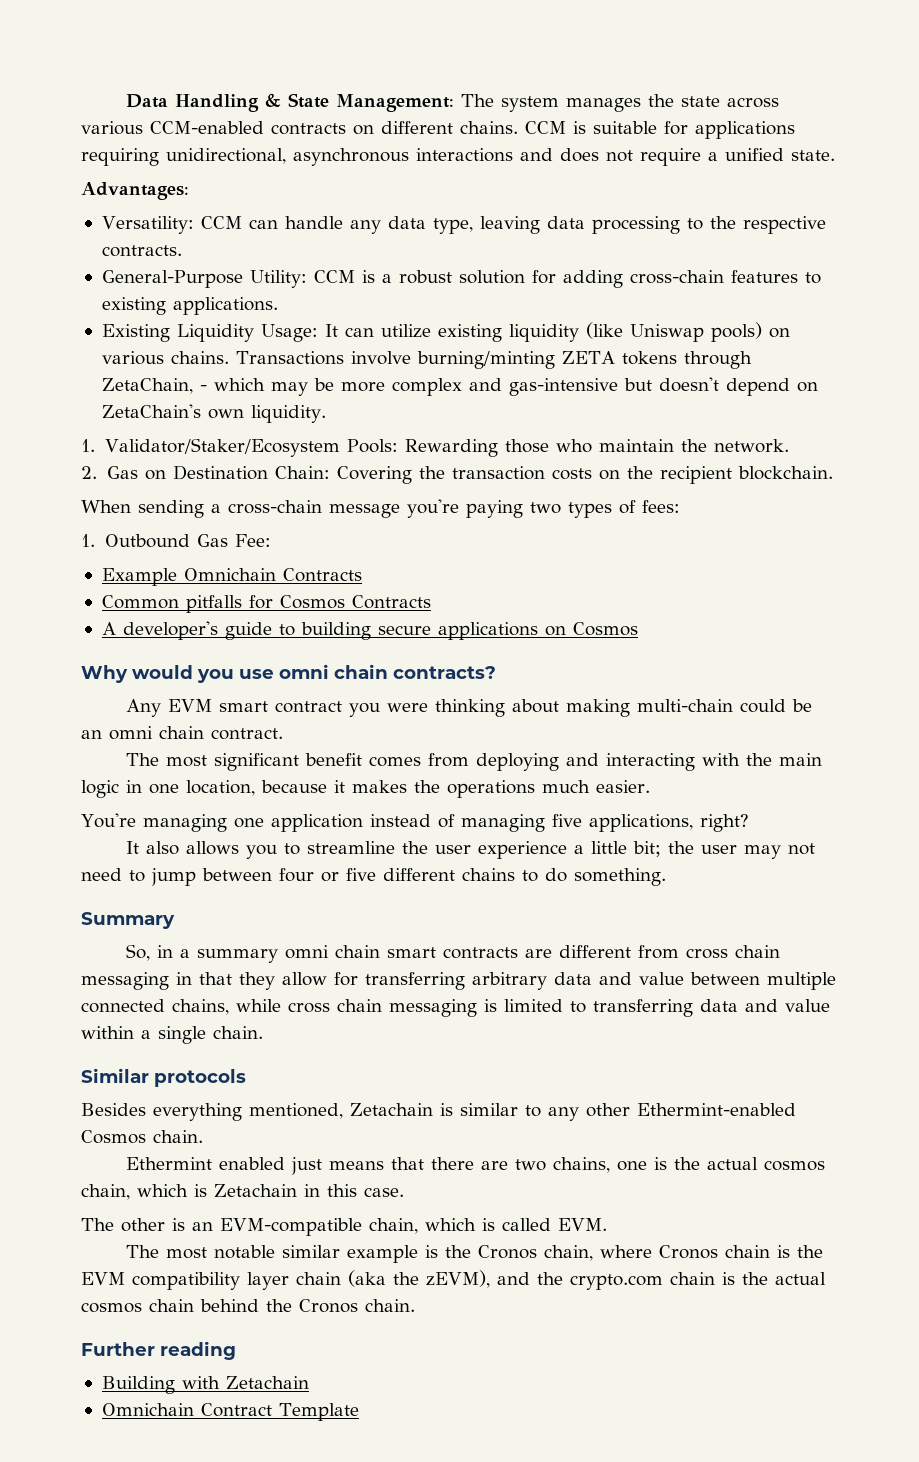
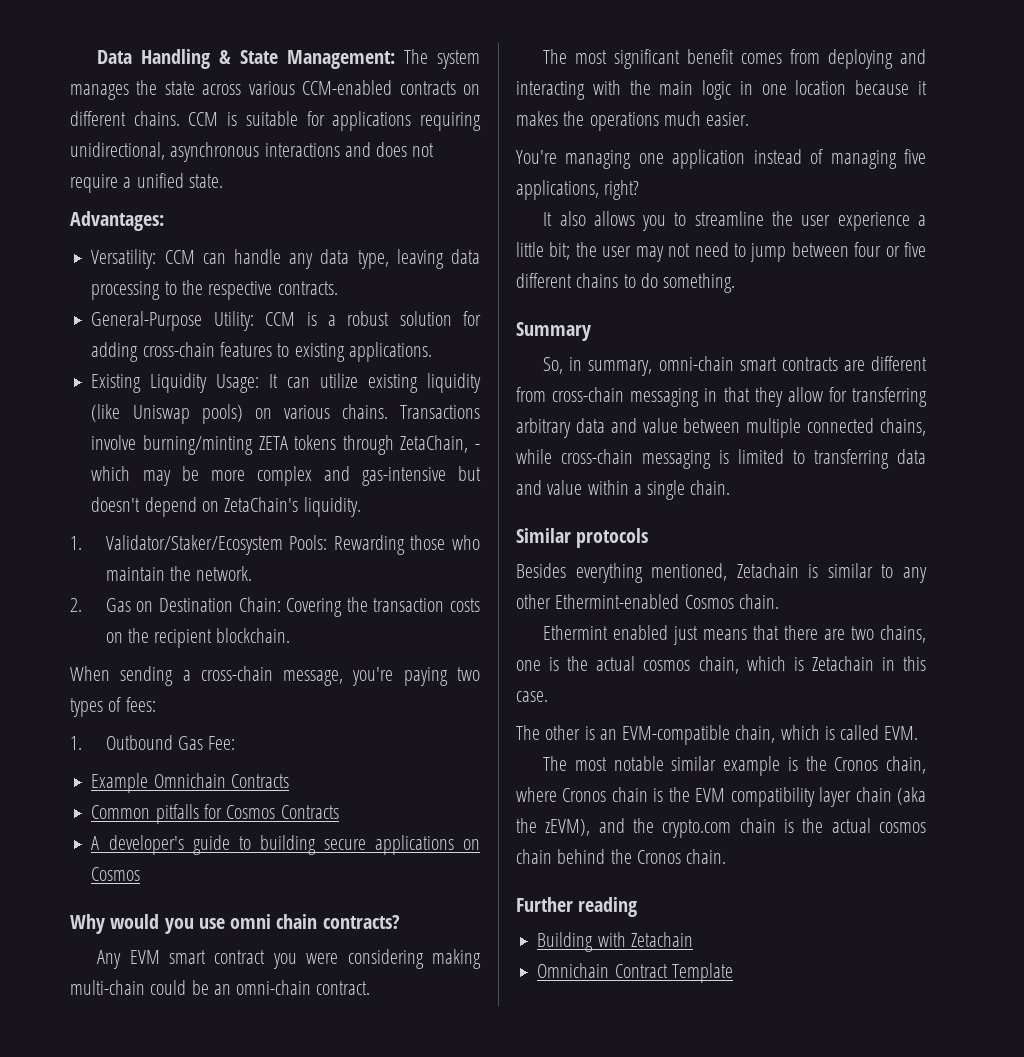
[207,409,244,419] own -> (299, 504) none
[329,504,400,518] message -> [283,670,344,686] message,
[434,699,559,717] thinking about -> [347,949,424,969] considering
[109,726,204,740] omni chain -> [236,980,312,995] omni-chain
[186,780,255,796] location, -> [795,80,847,95] location
[179,945,380,963] a summary omni chain -> [588,356,734,376] summary, omni-chain
[685,945,780,959] cross chain -> [552,387,625,402] cross-chain
[288,999,382,1013] cross chain -> [561,449,633,464] cross-chain

